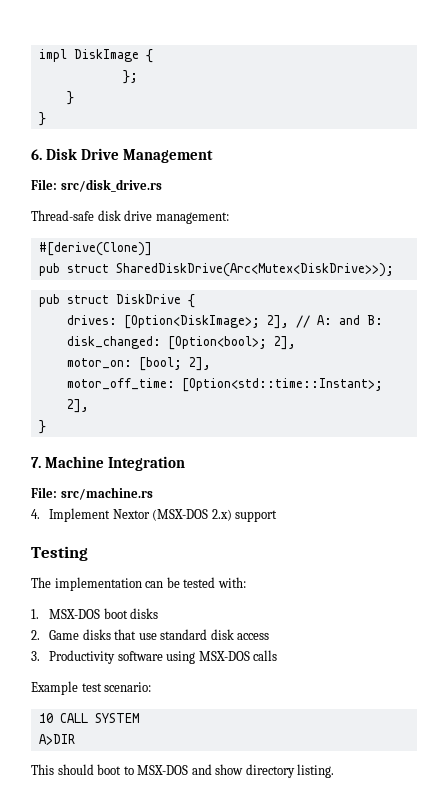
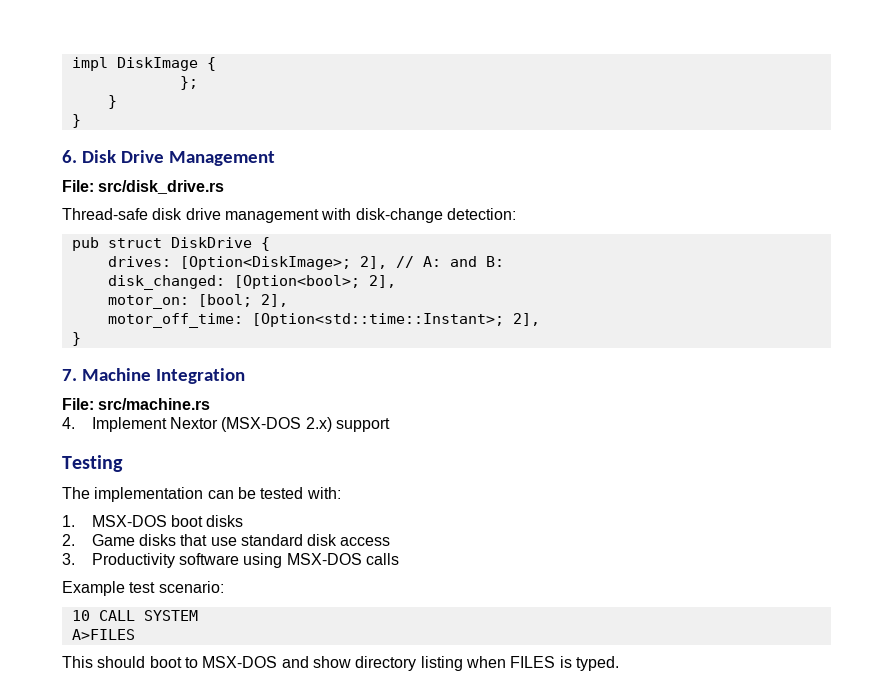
[155,212,229,224] [38,242,152,256] [38,263,394,277] management: // #[derive(Clone)] // pub struct SharedDiskDrive(Arc<Mutex<DiskDrive>>); -> [224,208,516,223] management with disk-change detection:
[38,734,75,745] A>DIR -> [71,629,135,640] A>FILES
[297,764,335,778] listing. -> [420,656,619,671] listing when FILES is typed.

